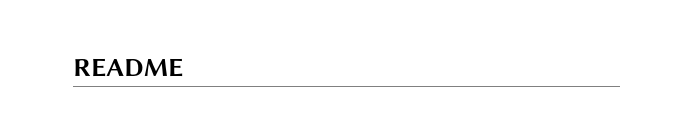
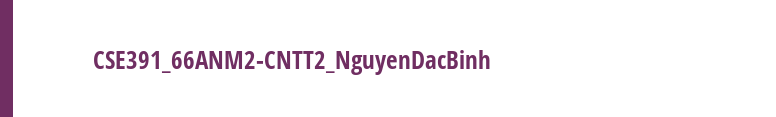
[73,58,183,77] README -> [93,50,491,75] CSE391_66ANM2-CNTT2_NguyenDacBinh

